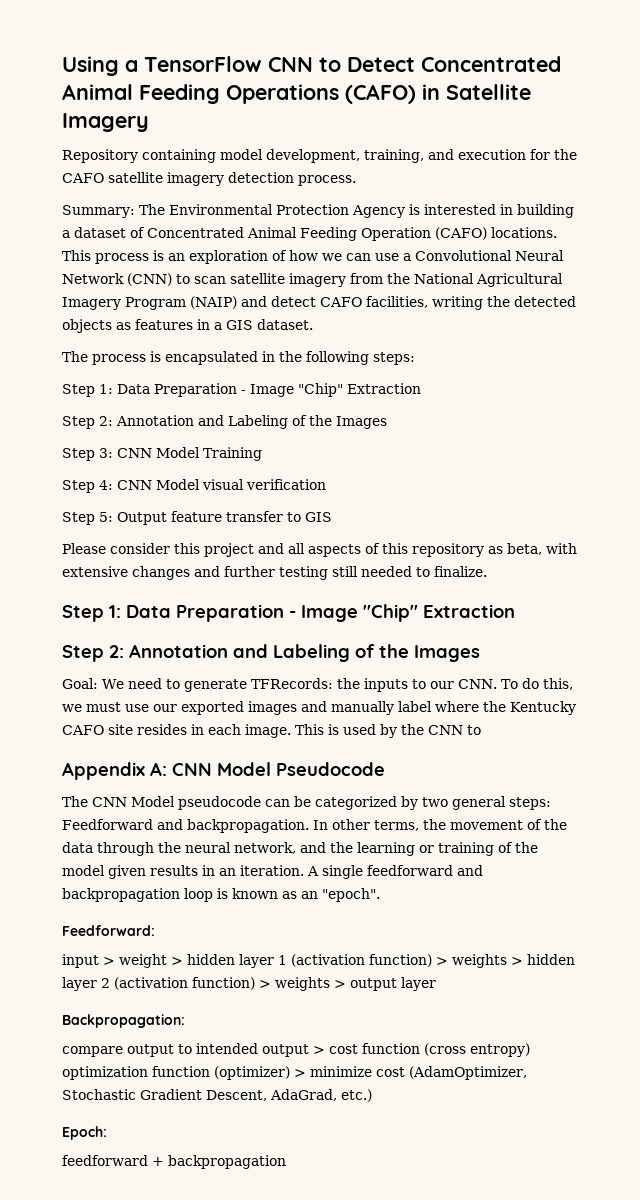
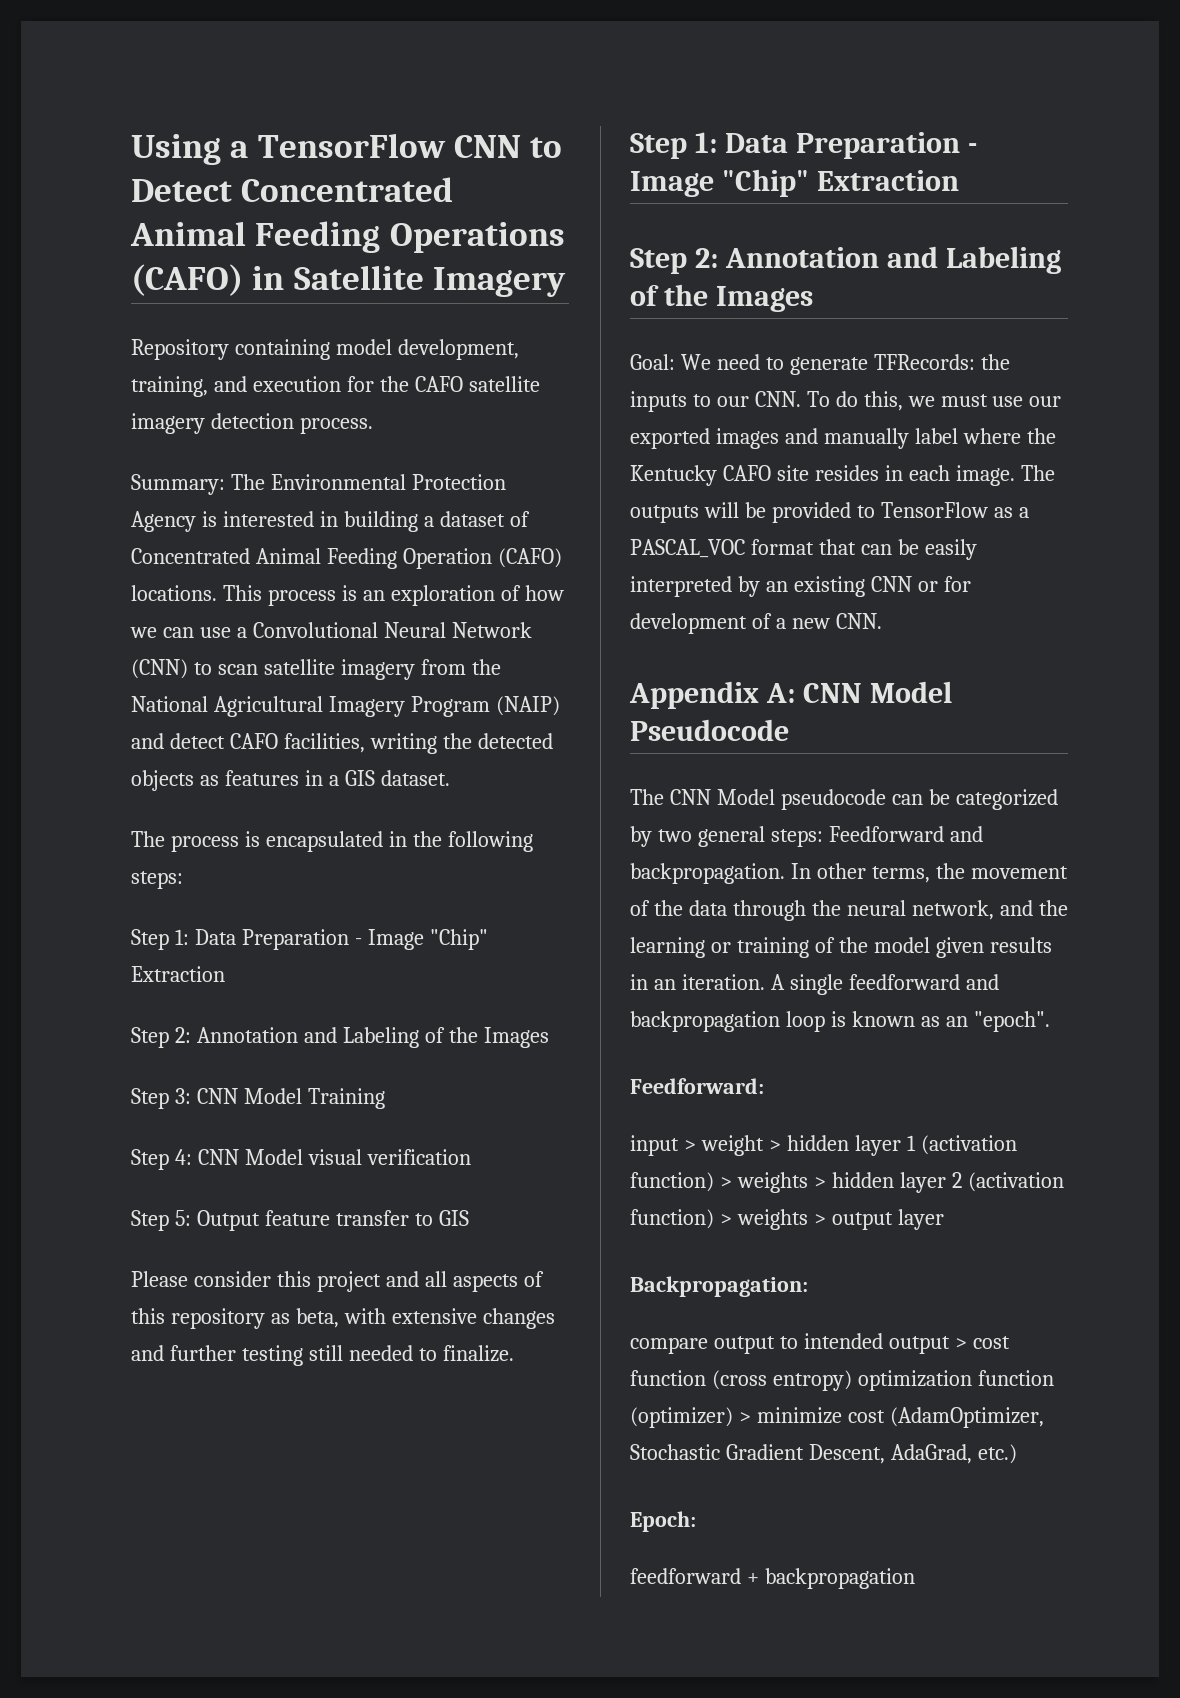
[295,724,481,738] This is used by the CNN to -> [1020,465,1055,481] [630,502,1029,523] [630,539,977,560] [630,576,971,597] [630,613,882,634] The outputs will be provided to TensorFlow as a PASCAL_VOC format that can be easily interpreted by an existing CNN or for development of a new CNN.

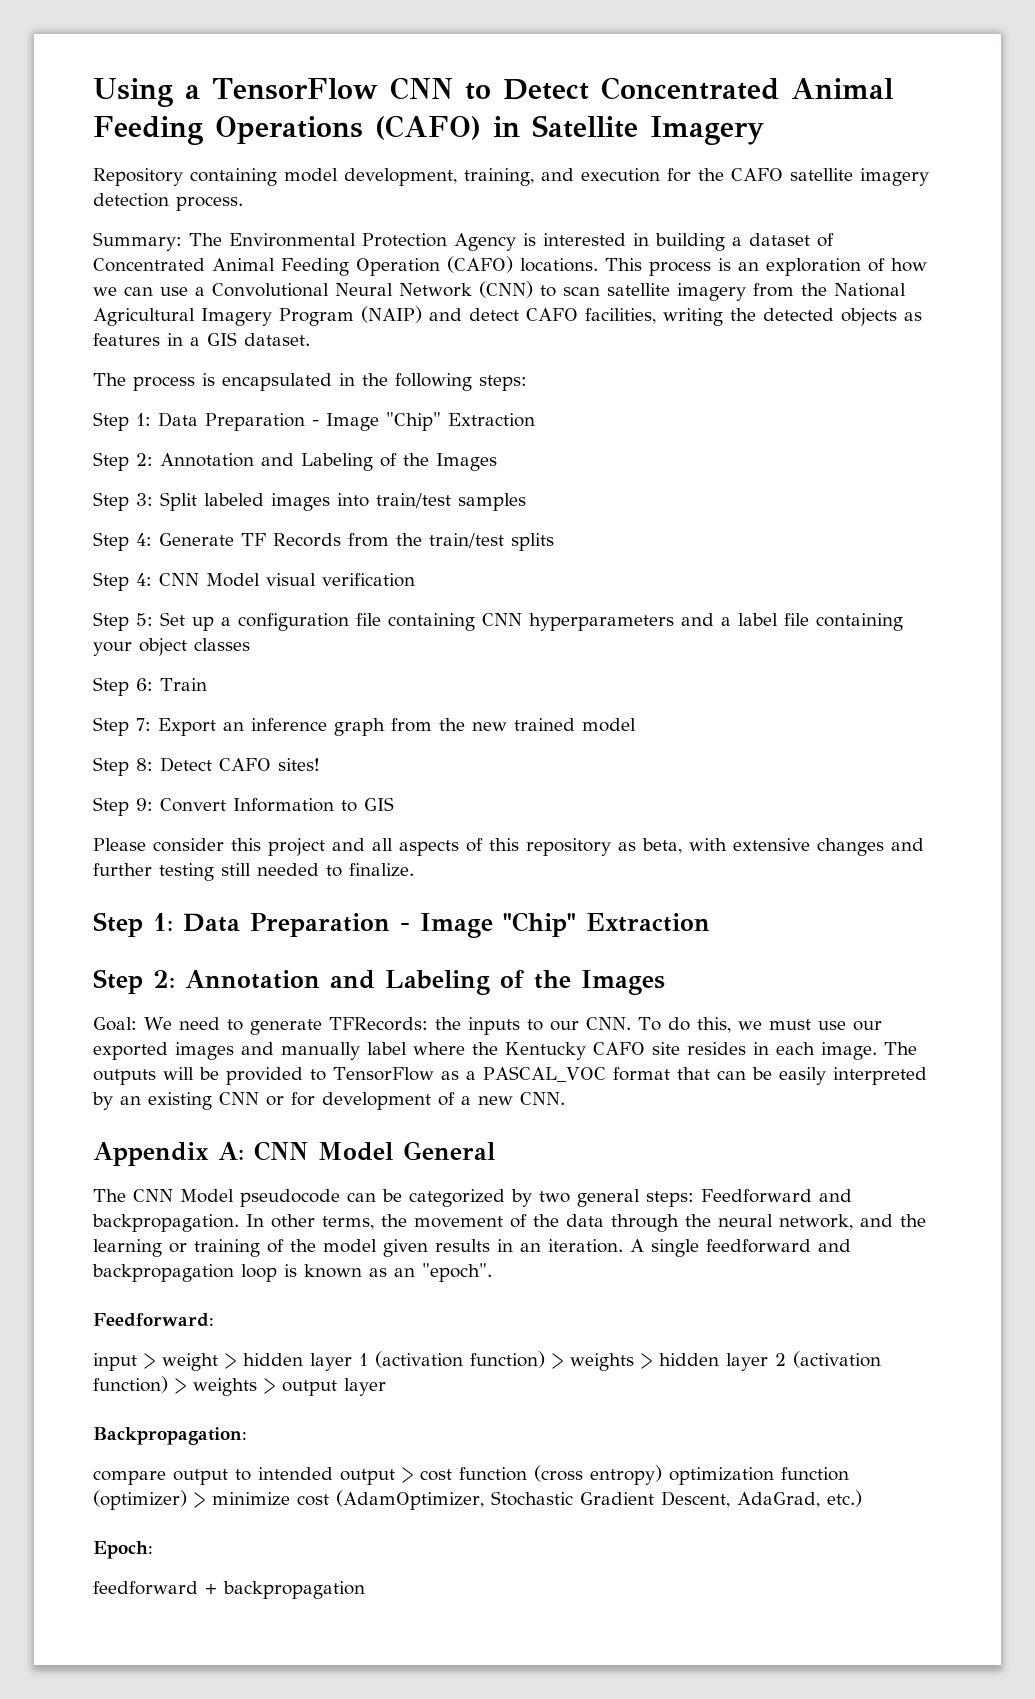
[196,1088,385,1109] CNN Model Training -> [160,492,526,511] [93,532,554,551] Split labeled images into train/test samples // Step 4: Generate TF Records from the train/test splits
[196,1210,409,1231] Output feature transfer -> [160,612,903,631] [93,638,250,656] [93,677,207,696] [93,717,636,736] [93,757,320,776] [93,797,334,816] Set up a configuration file containing CNN hyperparameters and a label file containing your object classes // Step 6: Train // Step 7: Export an inference graph from the new trained model // Step 8: Detect CAFO sites! // Step 9: Convert Information
[630,719,789,741] Pseudocode -> [403,1141,495,1160] General

